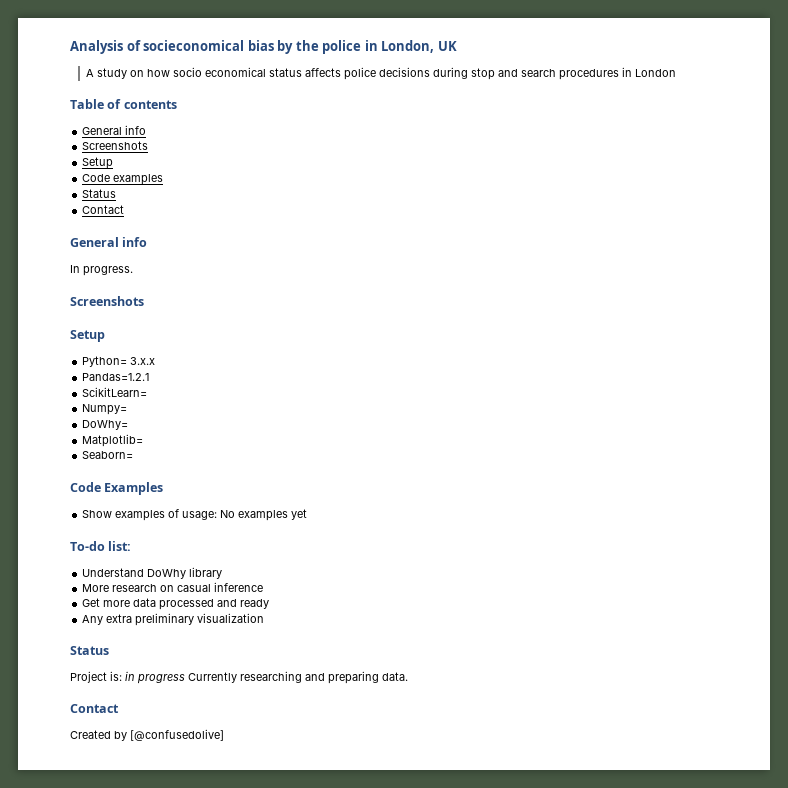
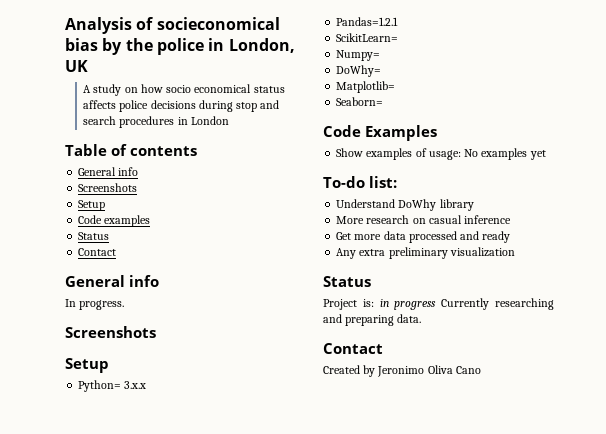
[130,729,224,741] [@confusedolive] -> [377,365,481,377] Jeronimo Oliva Cano

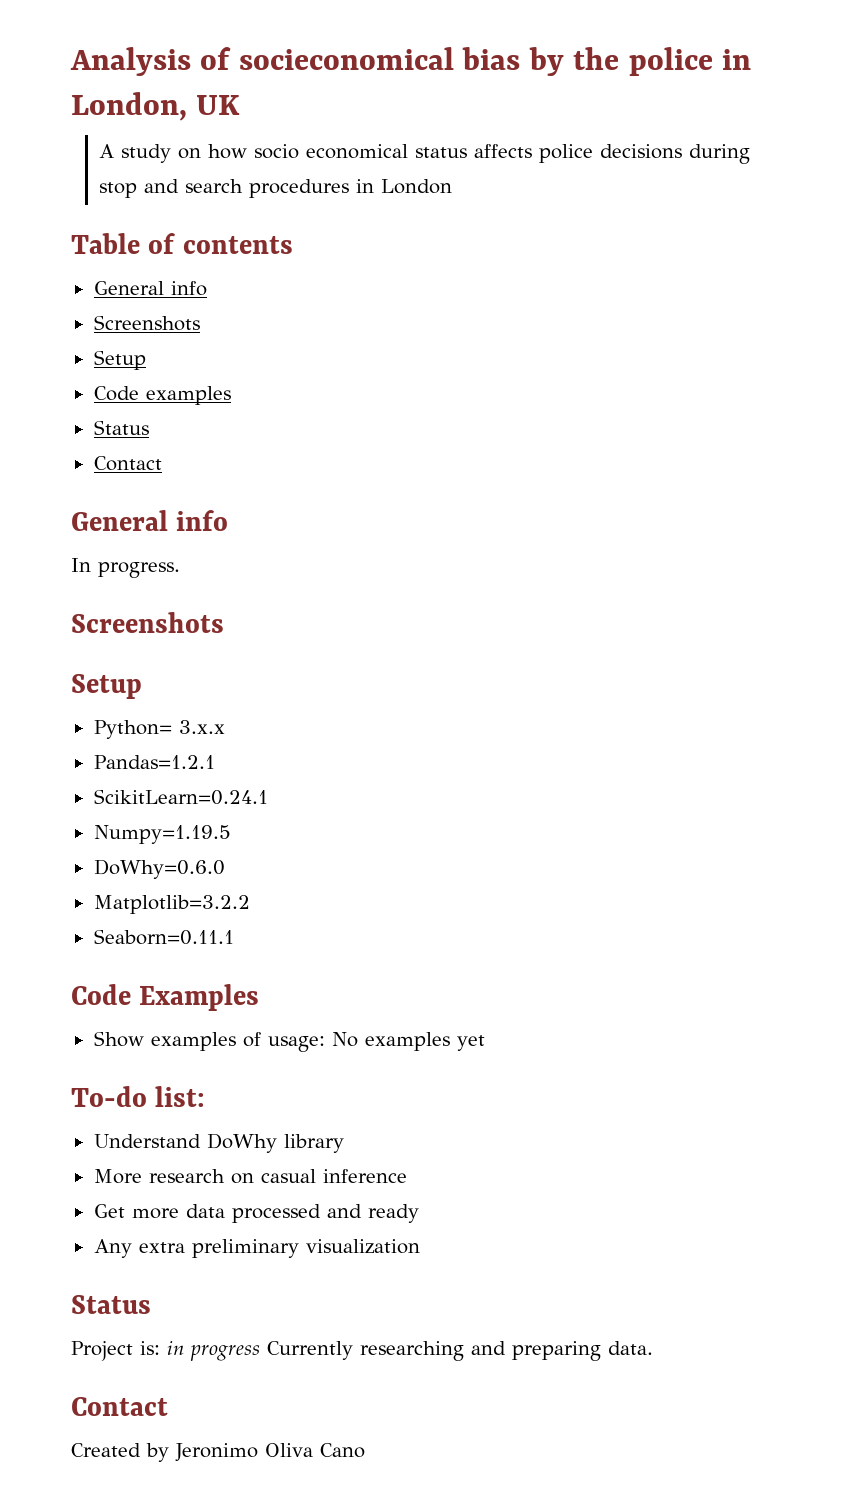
[336,33,399,42] [336,50,381,61] [336,65,382,77] [336,81,396,93] [336,97,384,106] ScikitLearn= // Numpy= // DoWhy= // Matplotlib= // Seaborn= -> [93,789,268,805] [93,825,231,844] [93,859,225,879] [93,895,250,914] [93,929,234,945] ScikitLearn=0.24.1 // Numpy=1.19.5 // DoWhy=0.6.0 // Matplotlib=3.2.2 // Seaborn=0.11.1

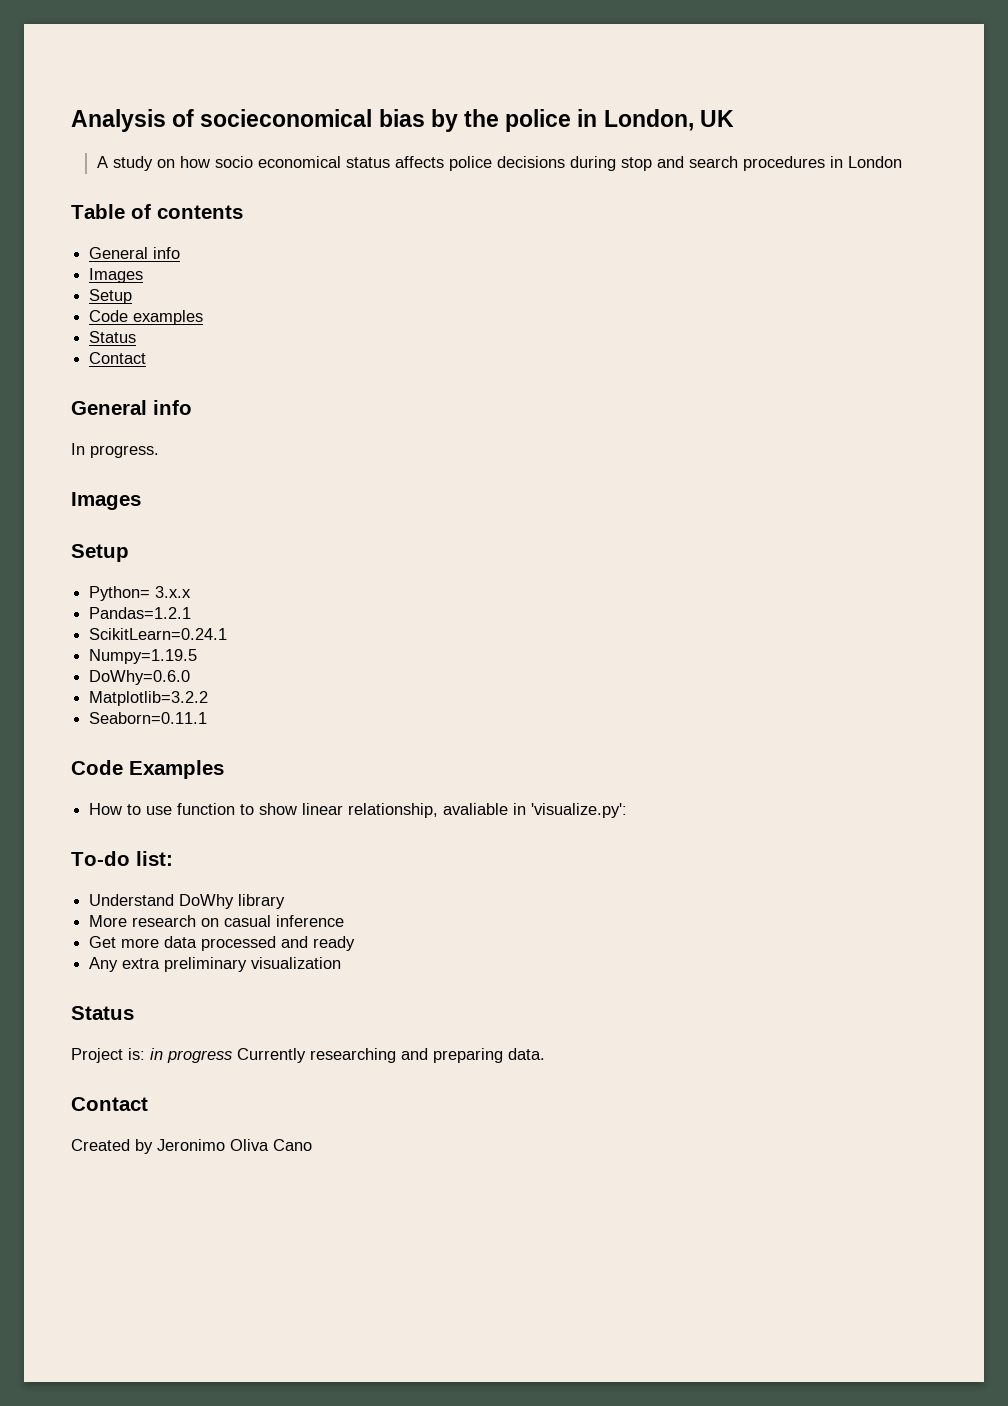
[93,315,200,331] Screenshots -> [89,268,144,283] Images
[71,612,224,633] Screenshots -> [71,492,141,510] Images
[93,1031,485,1052] Show examples of usage: No examples yet -> [89,803,628,818] How to use function to show linear relationship, avaliable in 'visualize.py':

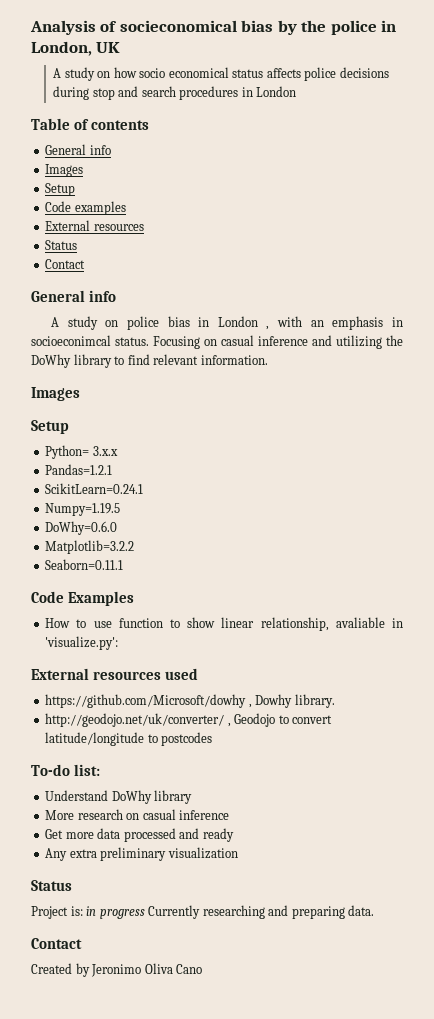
(204, 317) none -> [45,220,144,231] // External resources
[71,443,159,458] In progress. -> [50,316,403,330] [31,335,403,349] [31,354,268,368] A study on police bias in London , with an emphasis in socioeconimcal status. Focusing on casual inference and utilizing the DoWhy library to find relevant information.
(628, 810) none -> [31,668,199,680] [45,694,335,708] [45,713,333,727] [45,732,213,746] // External resources used // https://github.com/Microsoft/dowhy , Dowhy library. // http://geodojo.net/uk/converter/ , Geodojo to convert latitude/longitude to postcodes

